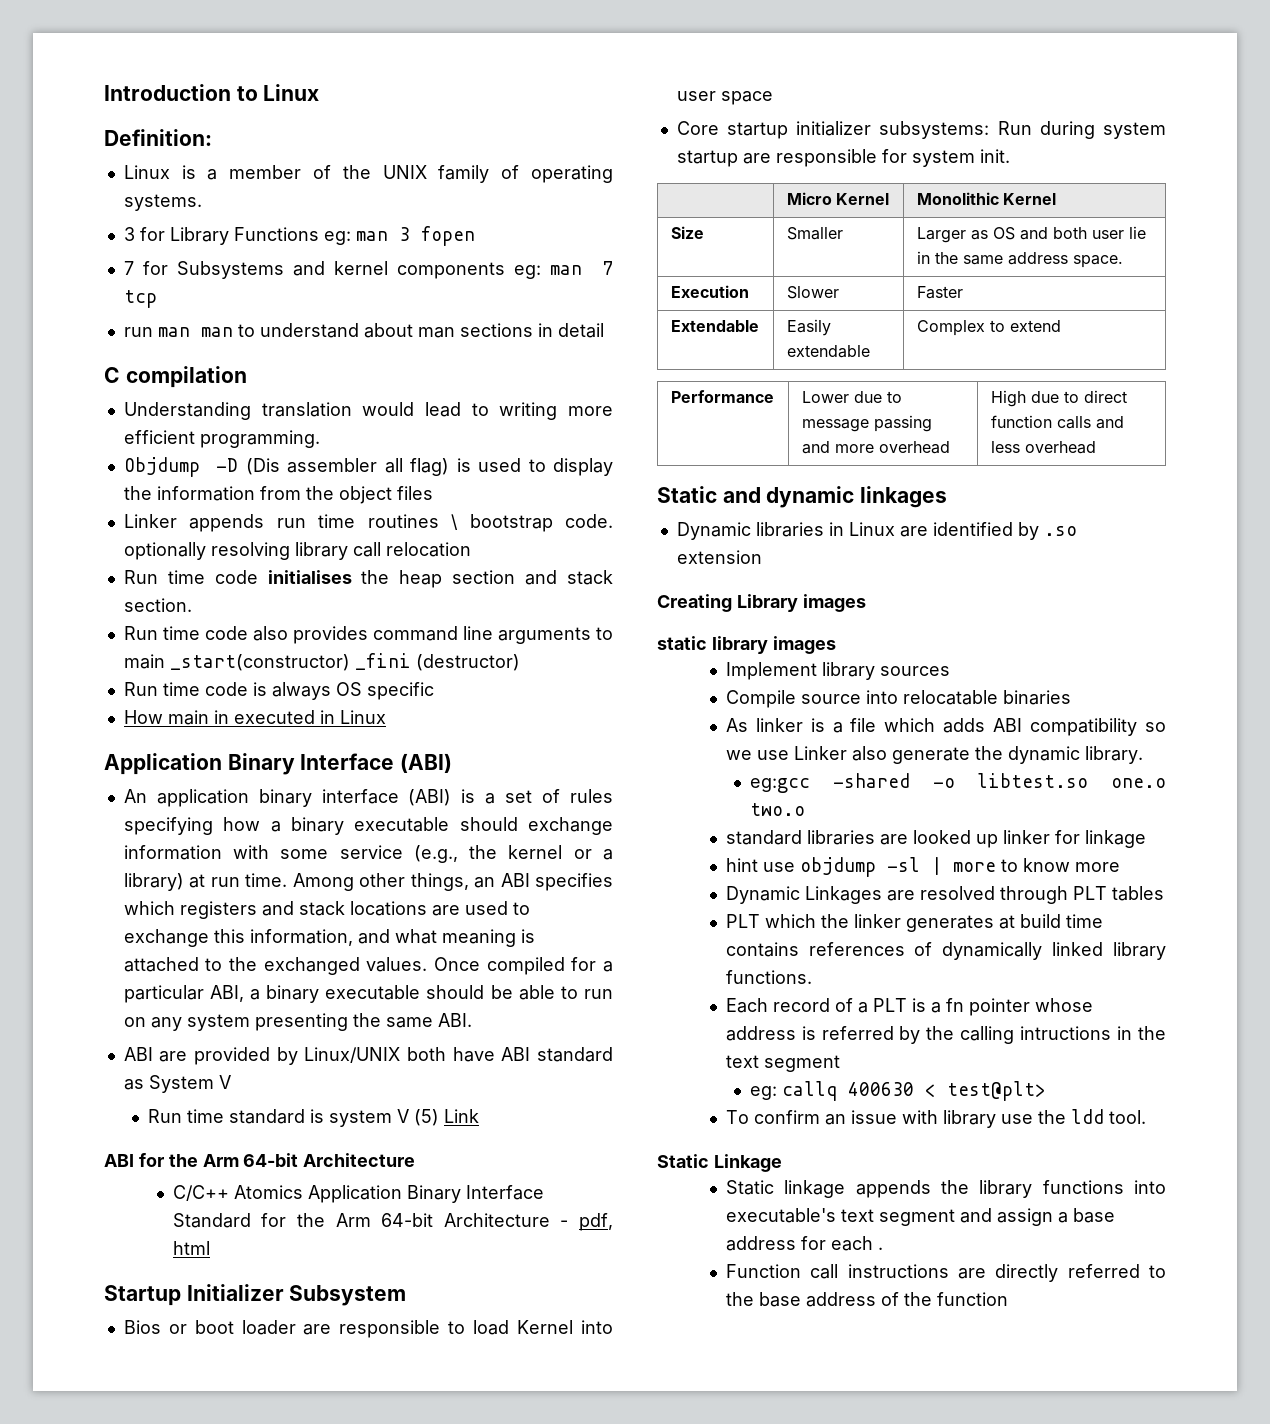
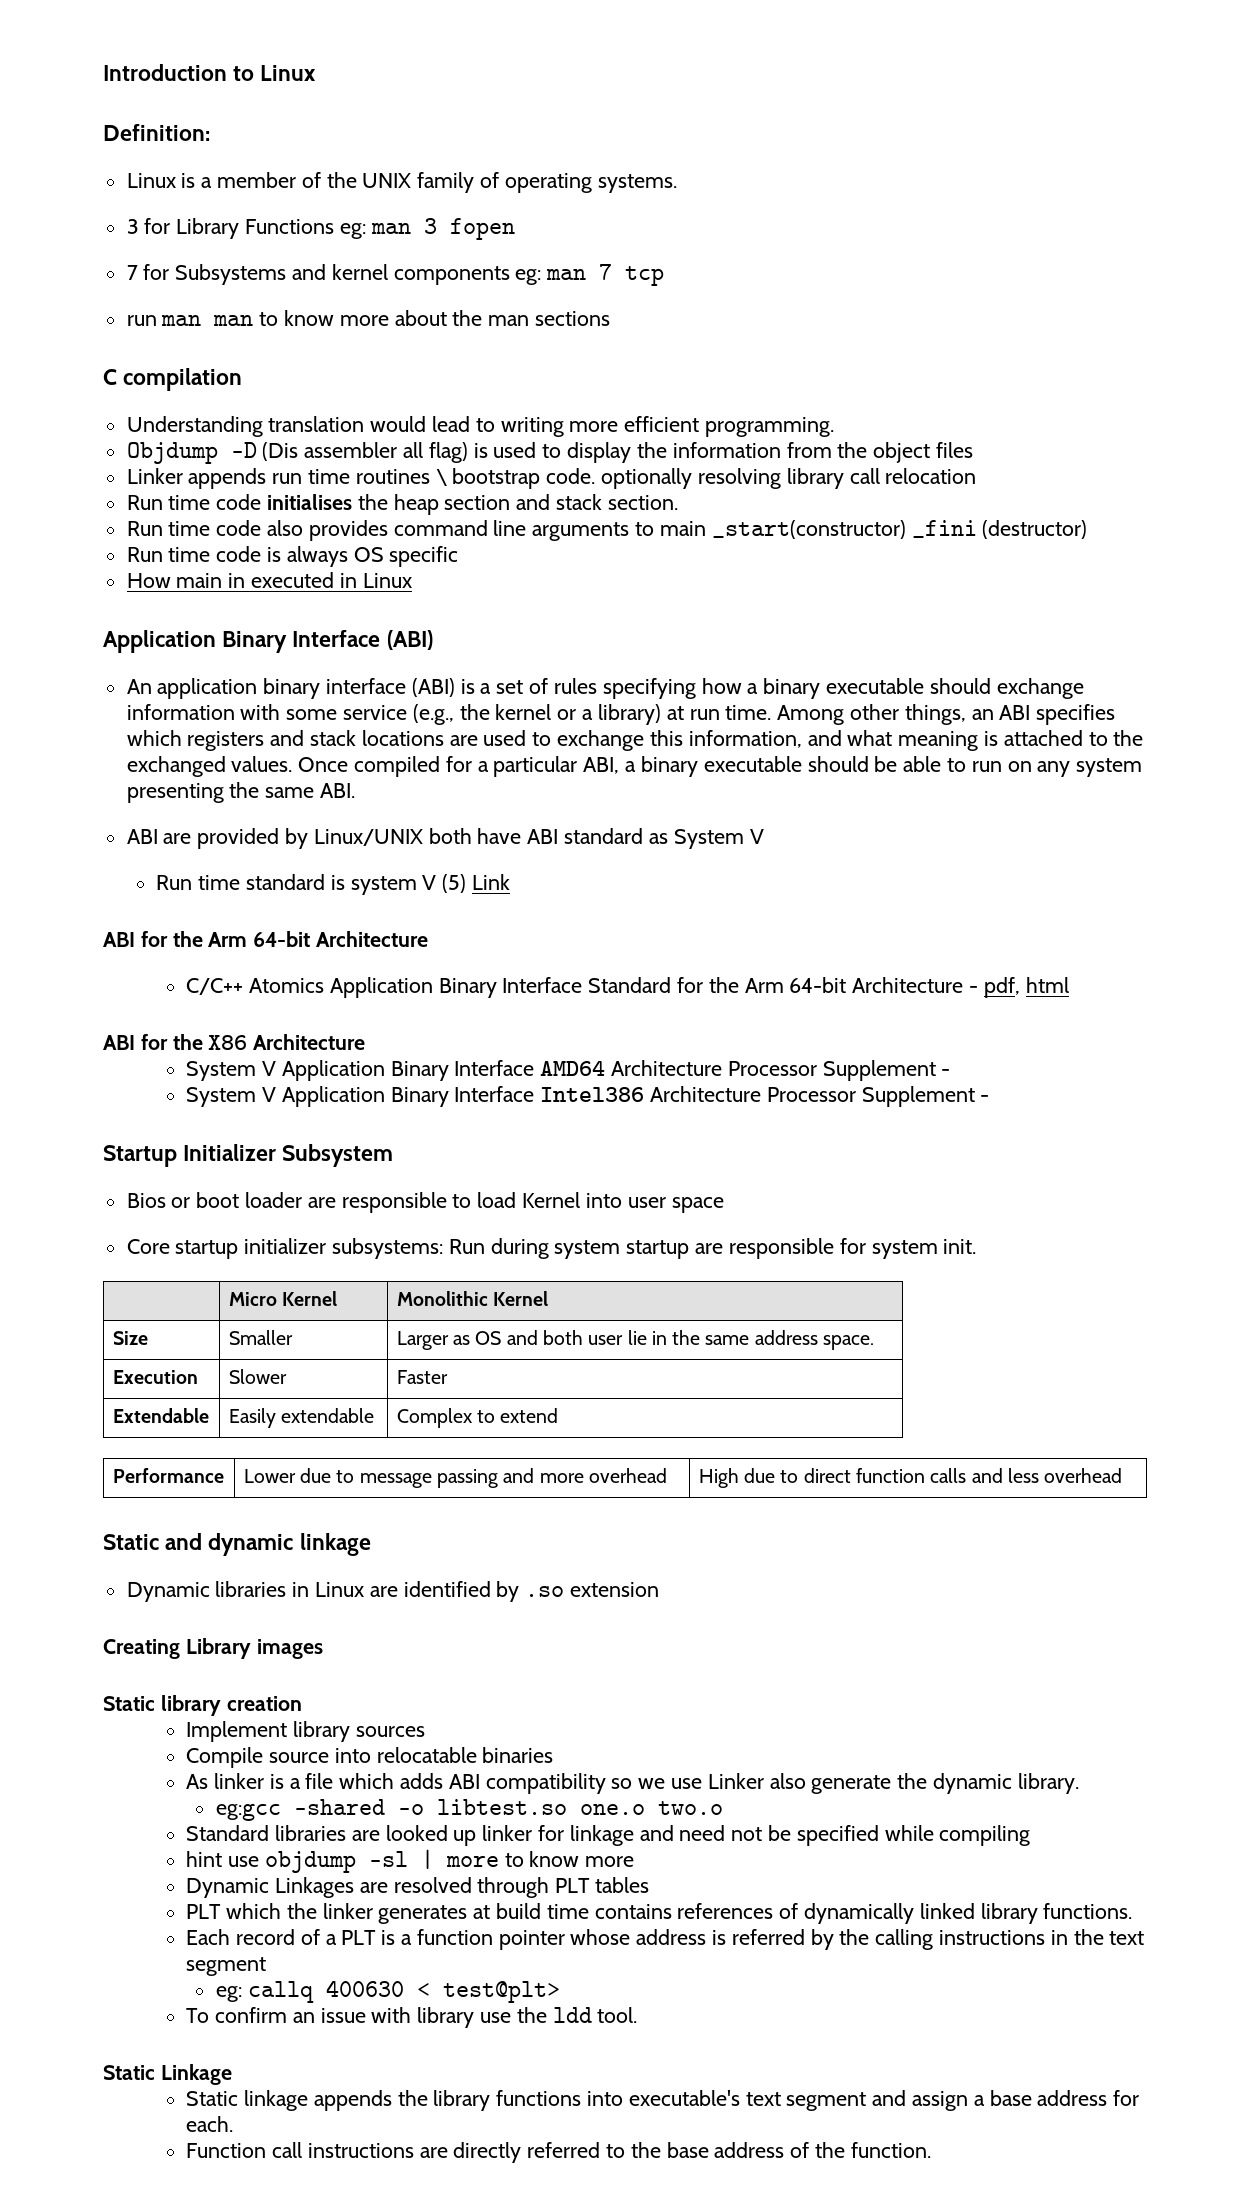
[259,323,413,338] understand about -> [284,310,483,326] know more about the
[537,323,604,338] in detail -> (611, 318) none
(210, 1248) none -> [103,1034,366,1050] [186,1060,951,1081] [186,1086,990,1107] // ABI for the X86 Architecture // System V Application Binary Interface AMD64 Architecture Processor Supplement - // System V Application Binary Interface Intel386 Architecture Processor Supplement -
[860,486,948,508] linkages -> [299,1533,371,1556] linkage
[657,636,836,654] static library images -> [103,1695,302,1716] Static library creation
[725,830,802,845] standard -> [186,1825,270,1841] Standard
(1146, 839) none -> [639,1825,1031,1846] and need not be specified while compiling
[945,998,964,1012] fn -> [416,1929,493,1945] function
[1020,1026,1112,1040] intructions -> [938,1930,1045,1945] instructions
[830,1236,883,1251] each . -> [186,2116,234,2132] each.
[936,1292,1008,1306] function -> [850,2142,931,2158] function.

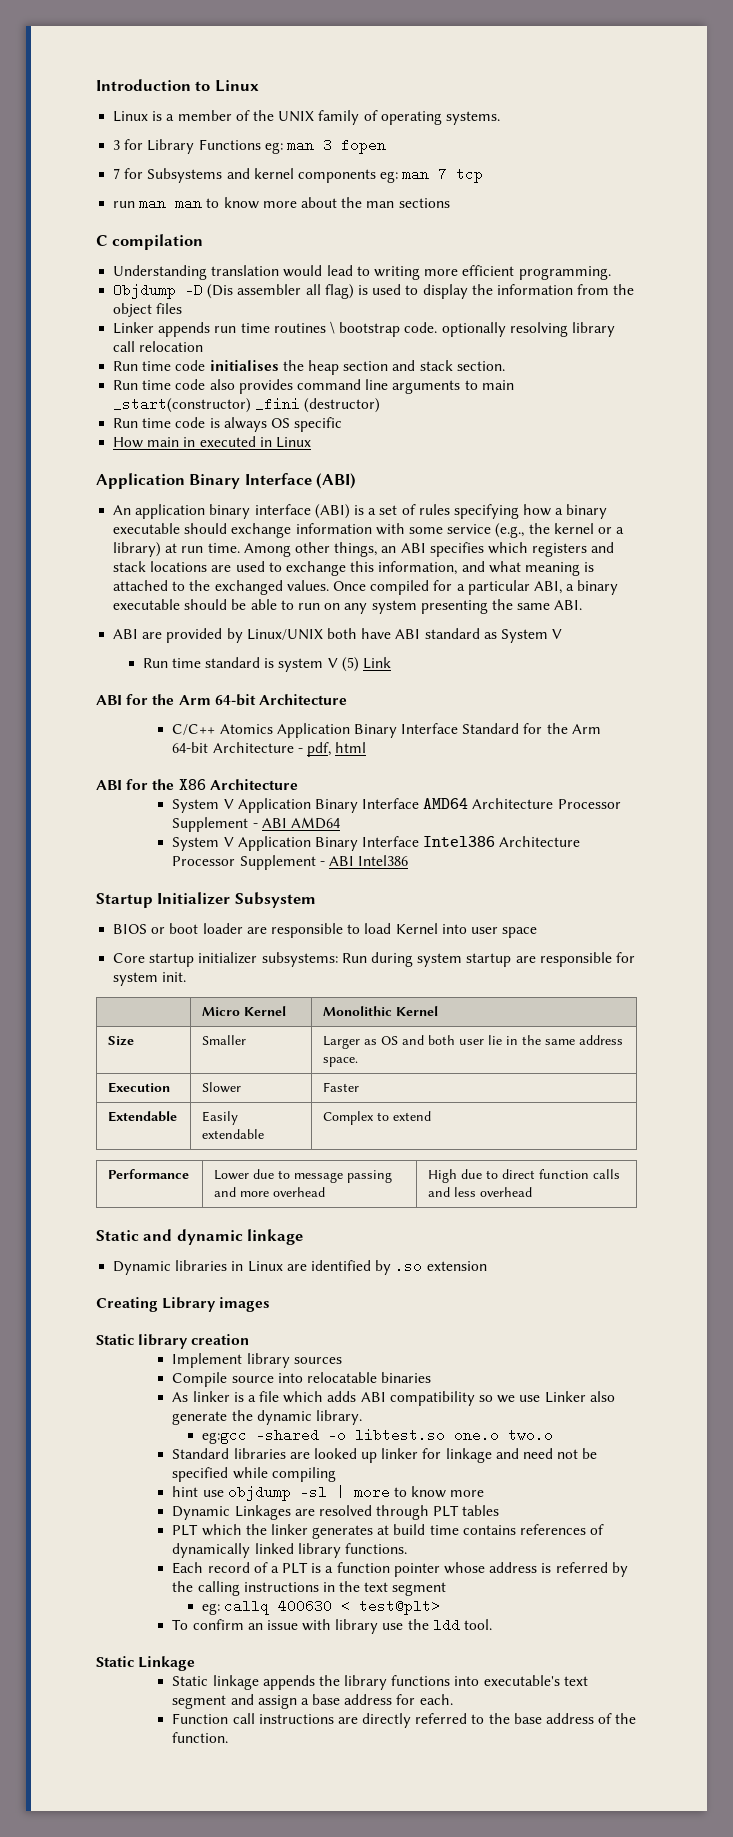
[103,124,210,141] // Definition: -> (259, 86) none
(951, 1072) none -> [261,817,340,829] ABI AMD64
(990, 1098) none -> [328,855,409,866] ABI Intel386
[126,1193,166,1208] Bios -> [113,924,148,934] BIOS

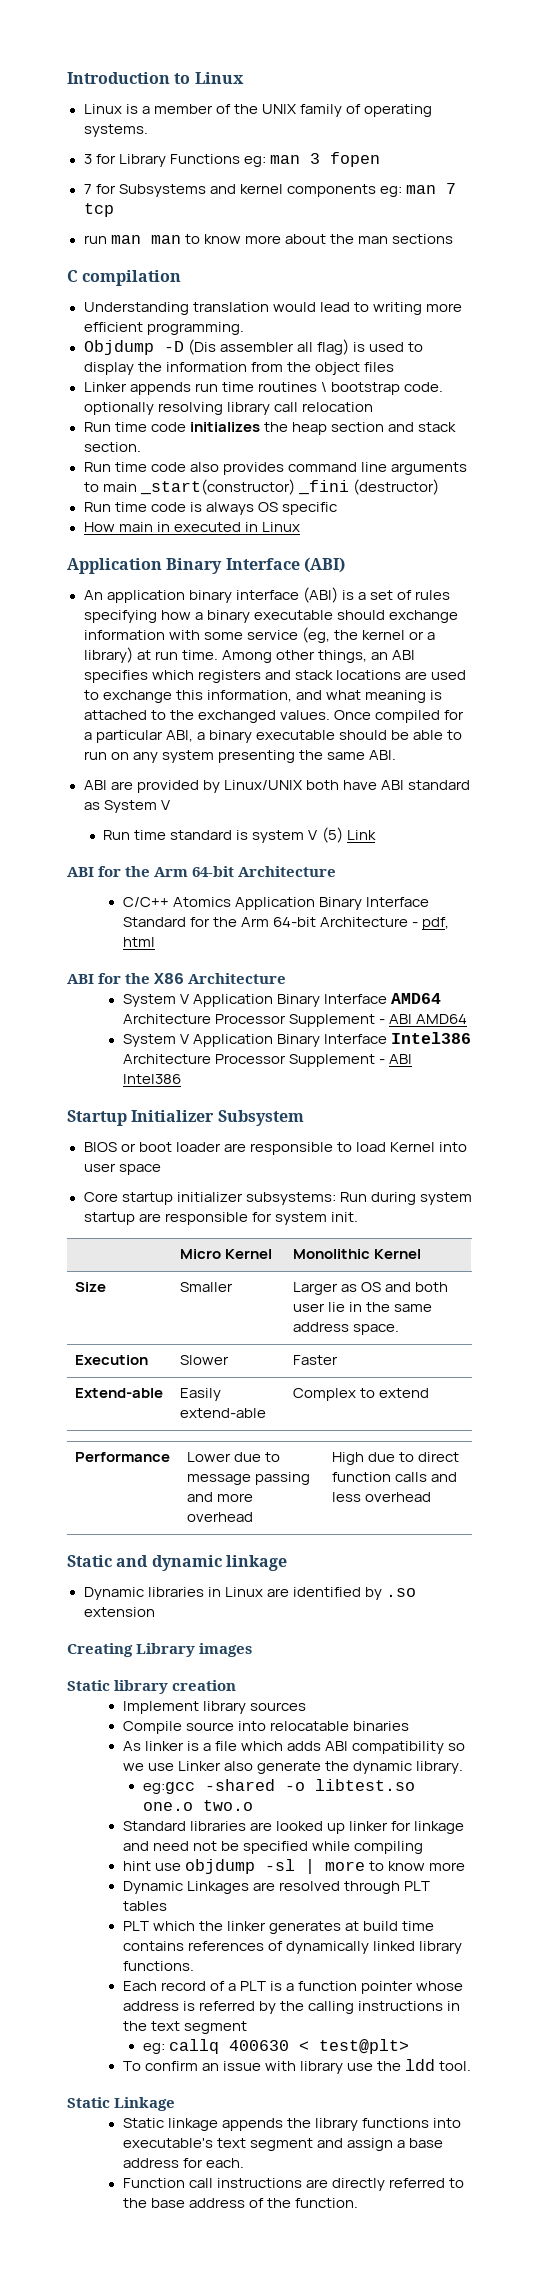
[209,360,279,371] initialises -> [189,422,260,432] initializes
[495,523,525,538] (e.g., -> [301,627,330,643] (eg,
[108,1111,178,1122] Extendable -> [75,1388,164,1398] Extend-able
[202,1129,265,1139] extendable -> [180,1408,267,1418] extend-able

